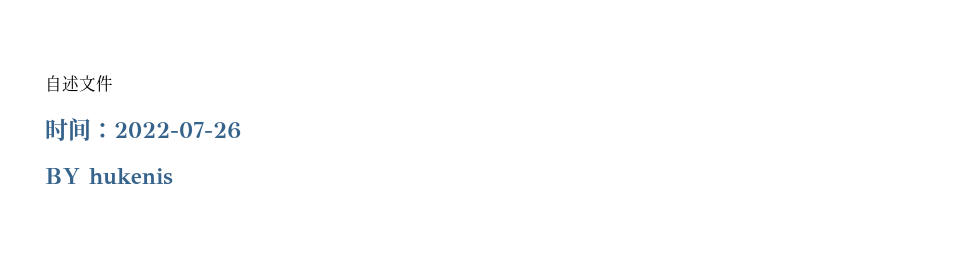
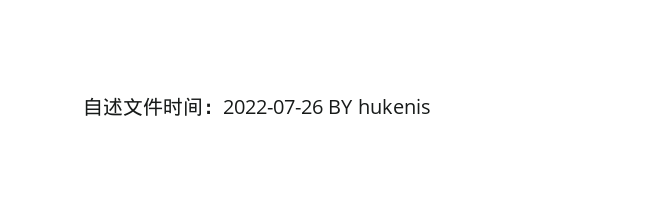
(113, 83) // -> (163, 106) none
(241, 130) // -> (323, 107) none

